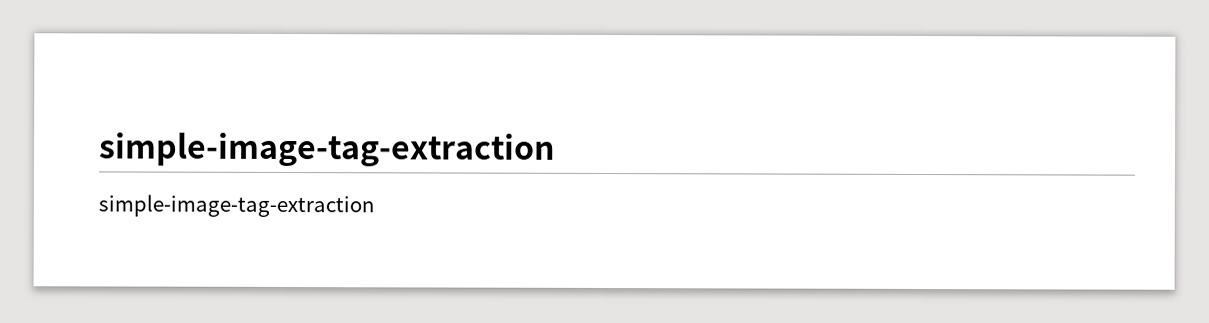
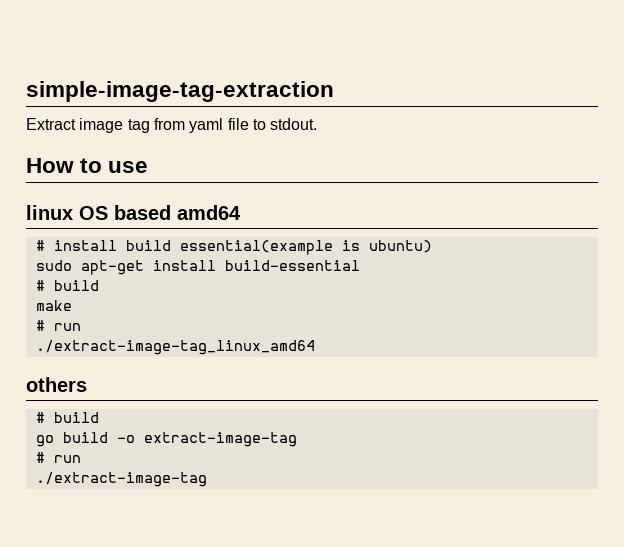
[98,194,375,218] simple-image-tag-extraction -> [26,118,318,133] [26,158,149,173] [26,205,241,220] [35,240,432,255] [35,260,360,275] [35,280,99,291] [35,300,72,311] [35,320,81,331] [35,340,315,355] [26,377,87,392] [35,412,99,423] [35,432,297,447] [35,452,81,463] [35,472,207,487] Extract image tag from yaml file to stdout. // How to use // linux OS based amd64 // # install build essential(example is ubuntu) // sudo apt-get install build-essential // # build // make // # run // ./extract-image-tag_linux_amd64 // others // # build // go build -o extract-image-tag // # run // ./extract-image-tag

